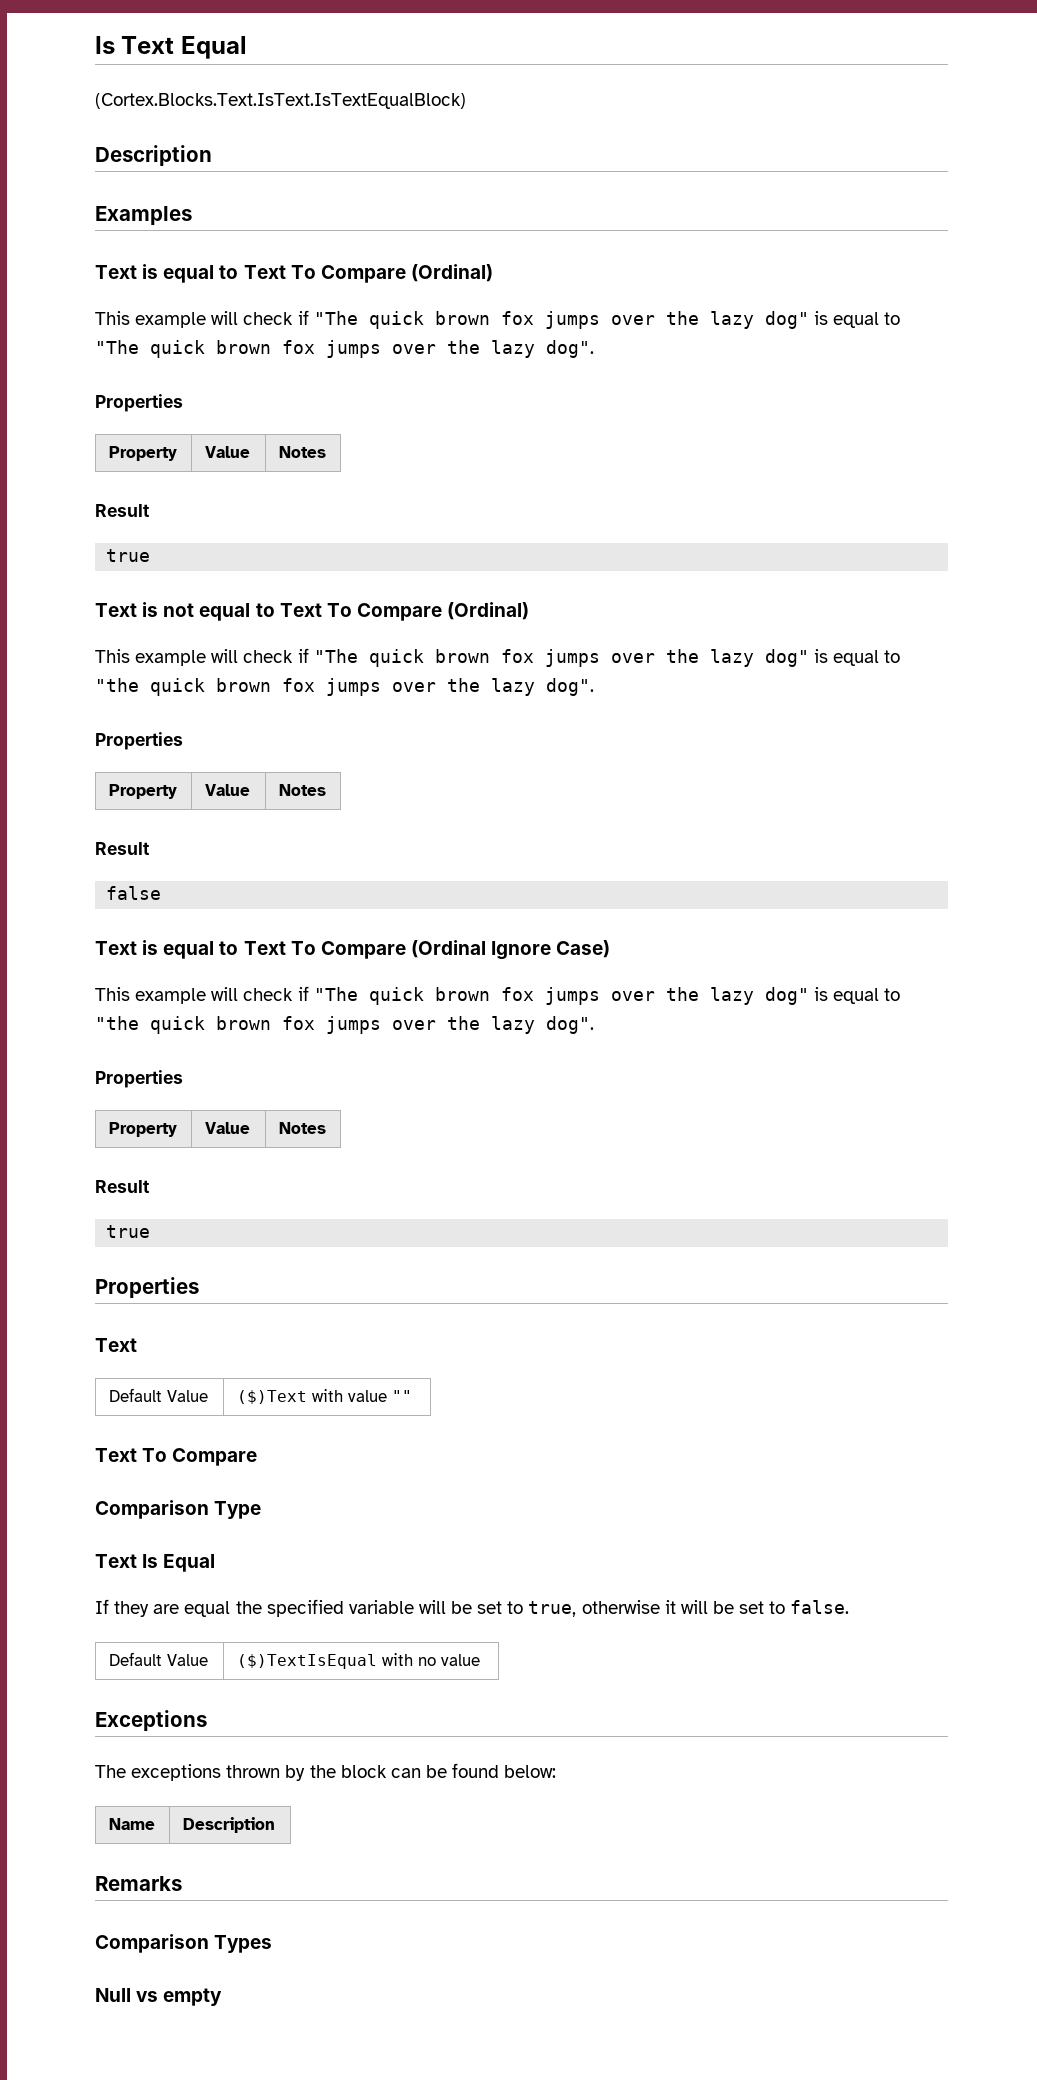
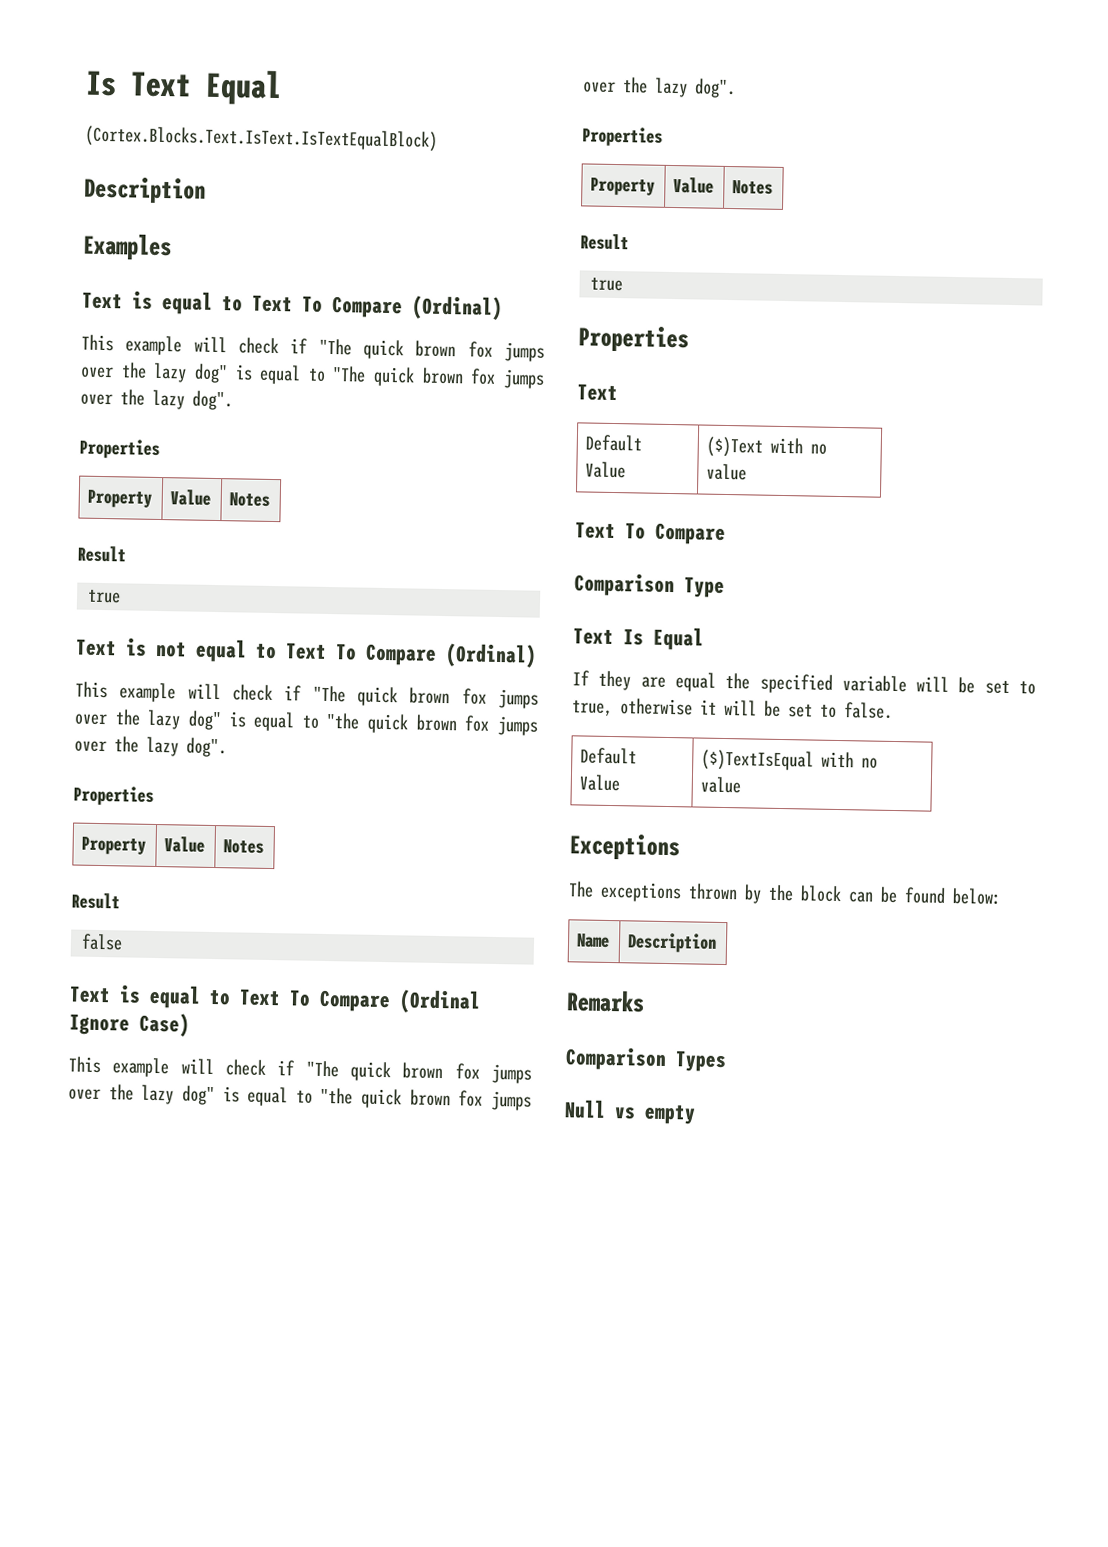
[347,1390,412,1402] value "" -> [810,443,828,455] [706,463,748,481] no value

